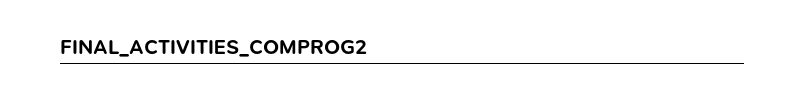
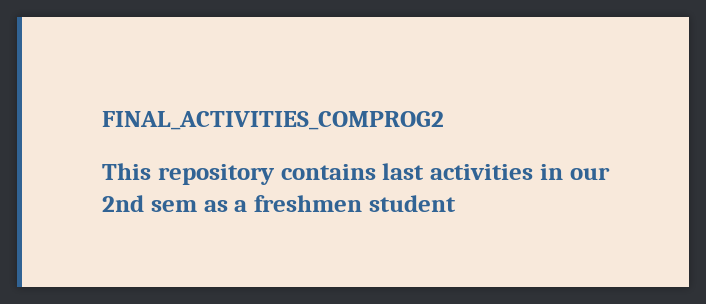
(367, 48) none -> [102,163,610,185] [102,195,456,212] // This repository contains last activities in our 2nd sem as a freshmen student

